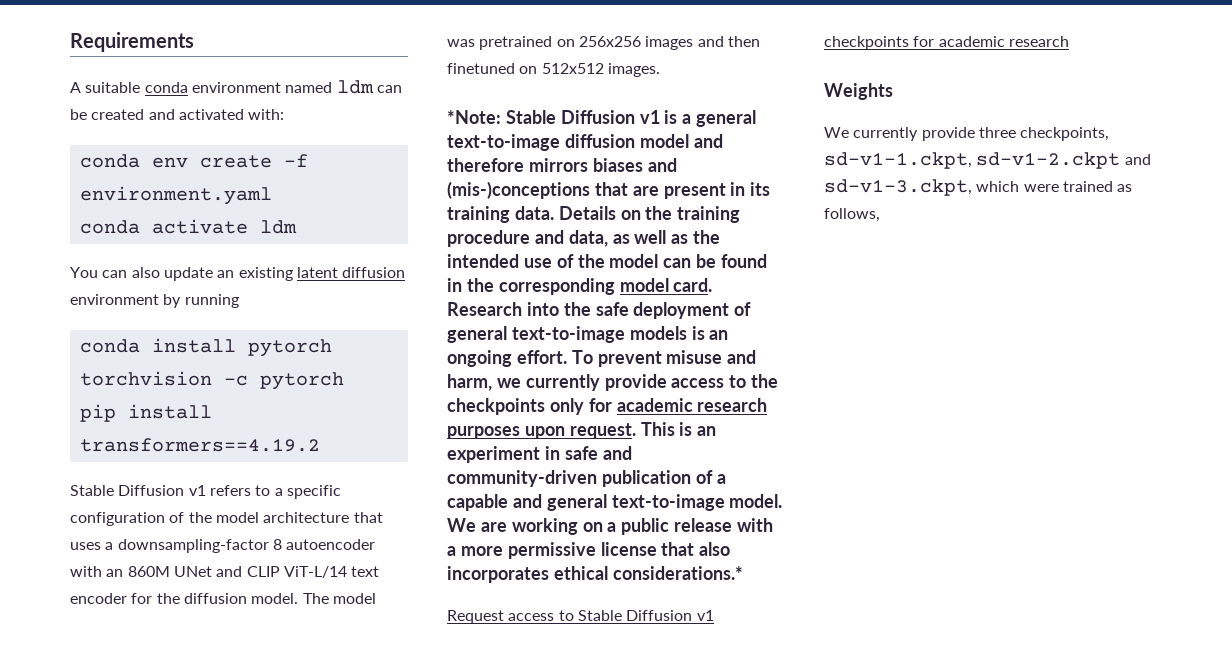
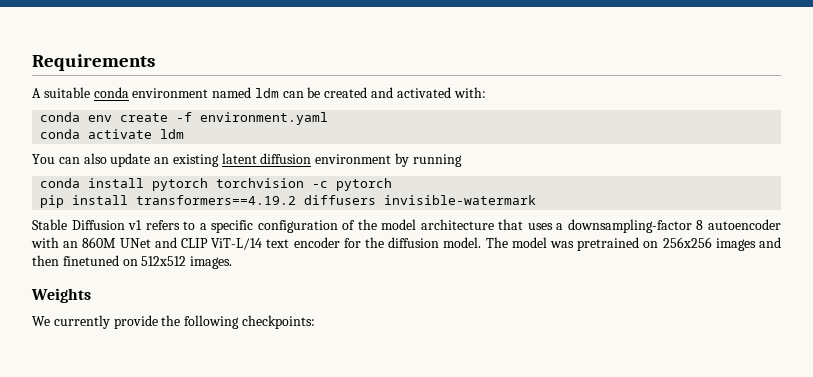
(320, 445) none -> [304,195,537,205] diffusers invisible-watermark
[447,110,757,127] [447,134,723,151] [447,158,677,172] [447,181,771,199] [447,206,741,223] [447,230,721,247] [447,254,768,268] [447,278,713,295] [447,302,752,319] [447,326,729,343] [447,350,757,367] [447,374,779,391] [447,398,768,415] [447,422,717,439] [447,446,632,463] [447,470,726,487] [447,494,783,511] [447,518,774,535] [447,542,731,559] [447,566,743,583] [447,610,714,624] [824,36,1069,50] [824,83,893,100] [824,127,1110,141] [824,152,1151,169] [824,179,1133,196] [824,208,880,222] *Note: Stable Diffusion v1 is a general text-to-image diffusion model and therefore mirrors biases and (mis-)conceptions that are present in its training data. Details on the training procedure and data, as well as the intended use of the model can be found in the corresponding model card. Research into the safe deployment of general text-to-image models is an ongoing effort. To prevent misuse and harm, we currently provide access to the checkpoints only for academic research purposes upon request. This is an experiment in safe and community-driven publication of a capable and general text-to-image model. We are working on a public release with a more permissive license that also incorporates ethical considerations.* // Request access to Stable Diffusion v1 checkpoints for academic research // Weights // We currently provide three checkpoints, sd-v1-1.ckpt, sd-v1-2.ckpt and sd-v1-3.ckpt, which were trained as follows, -> [31,288,91,303] [32,315,315,329] Weights // We currently provide the following checkpoints:

